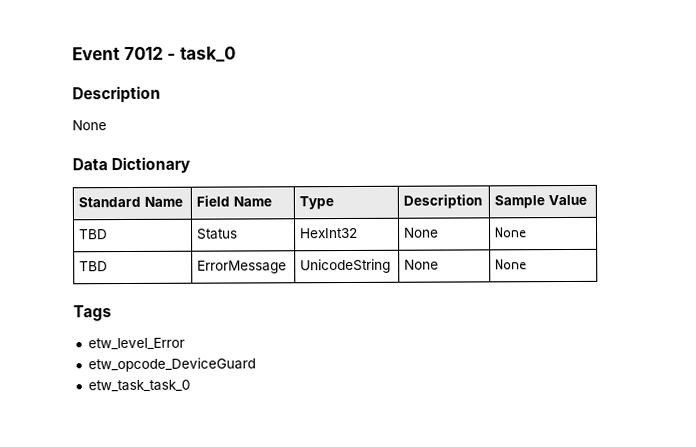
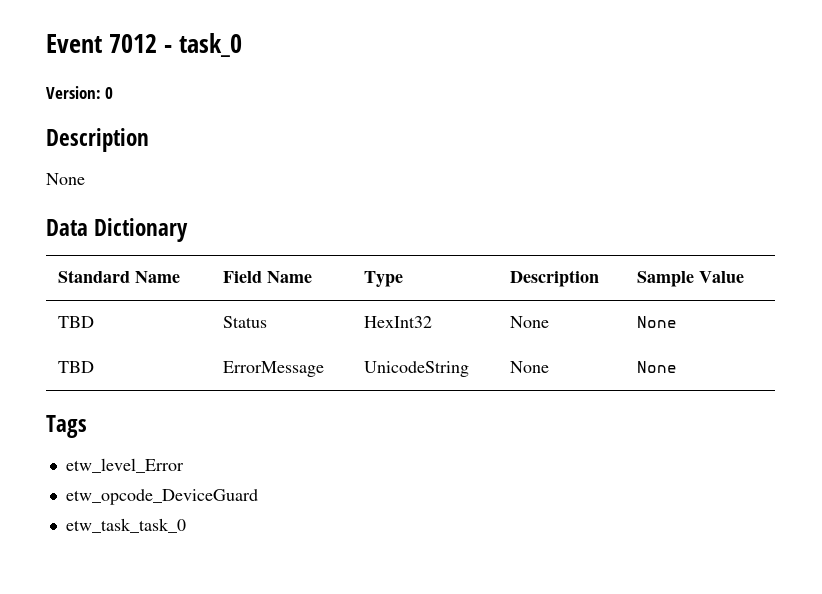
(236, 54) none -> [46,86,114,99] // Version: 0

